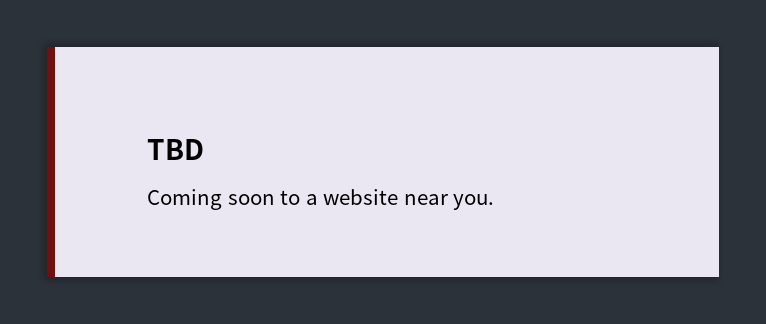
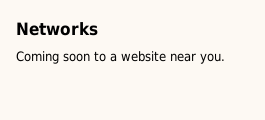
[147,139,204,160] TBD -> [16,22,98,36] Networks

